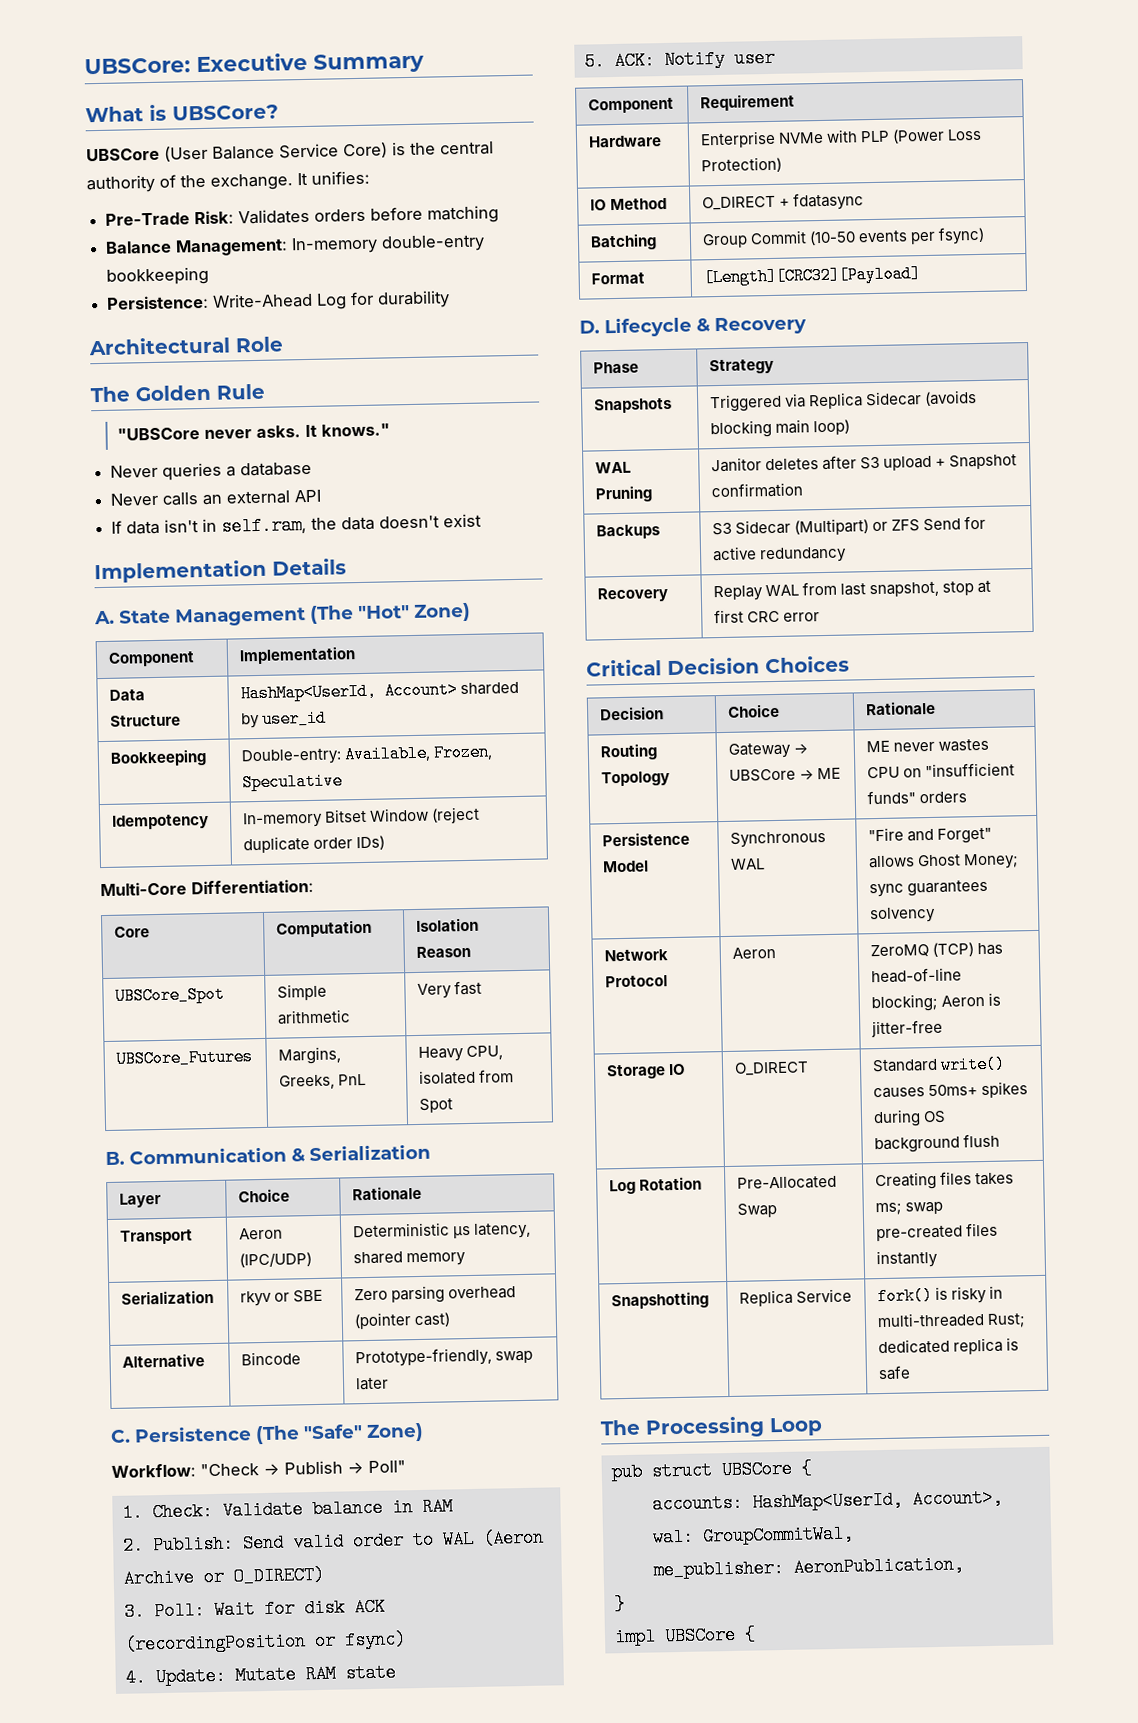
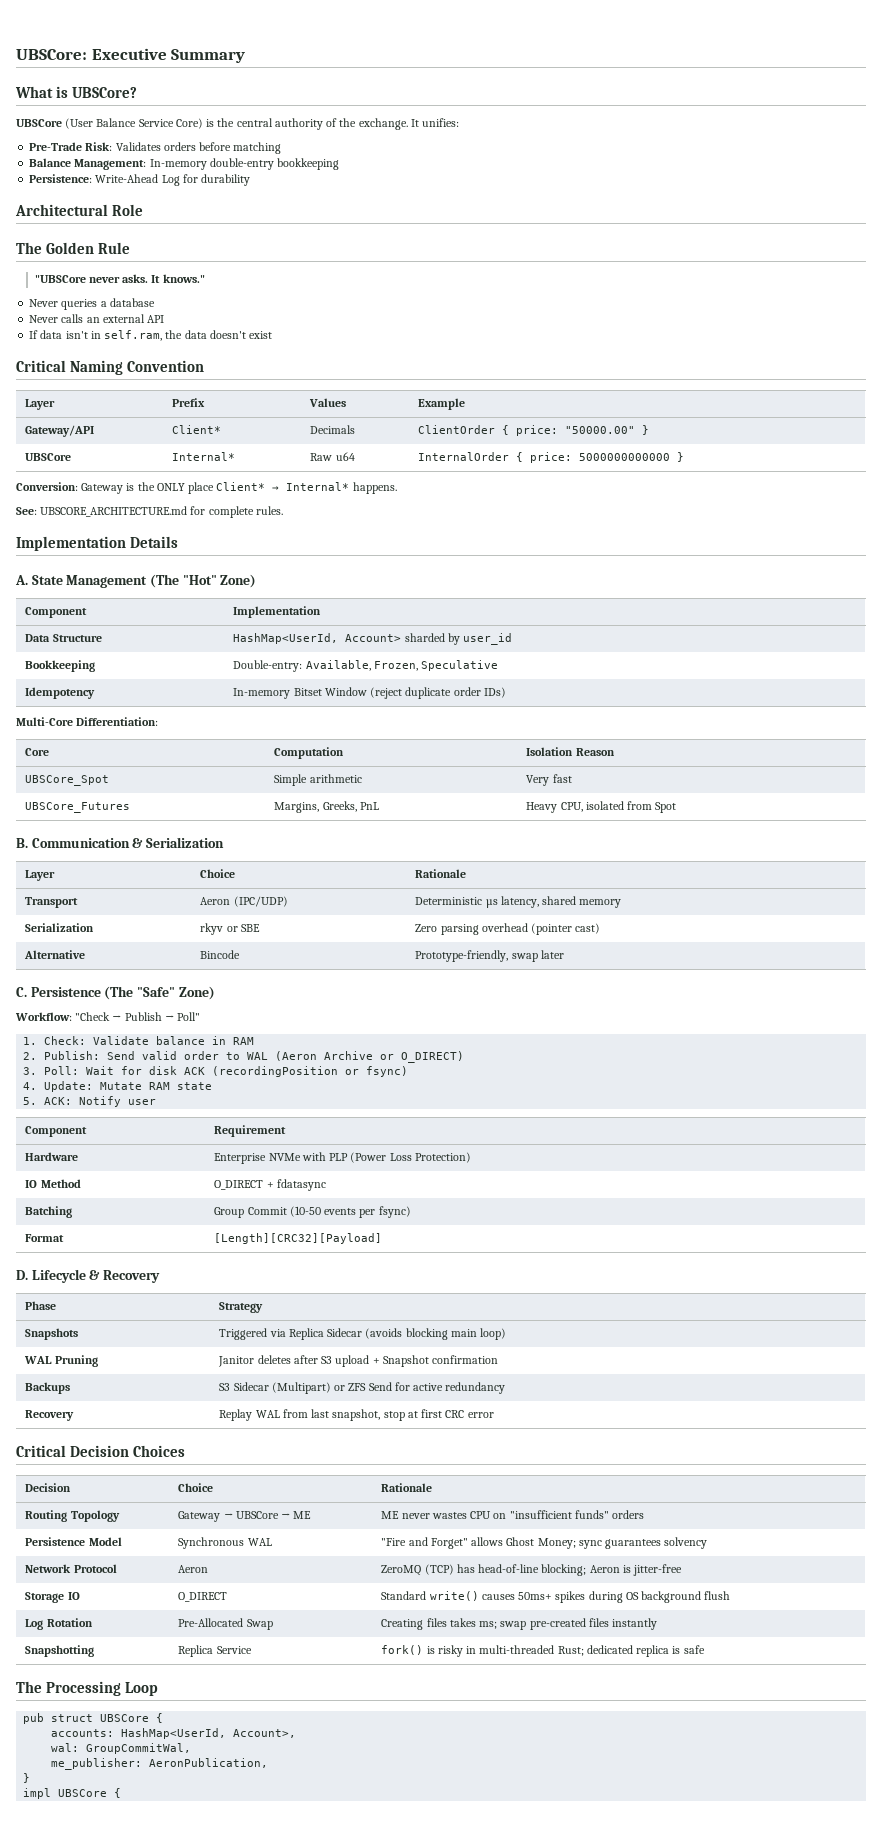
(483, 520) none -> [16,360,205,375] [25,399,56,410] [172,398,206,407] [309,398,347,407] [418,398,466,410] [25,425,95,437] [172,425,222,434] [310,425,356,434] [418,425,650,436] [25,453,72,461] [172,452,236,461] [310,452,355,461] [418,452,685,463] [16,482,397,494] [16,506,283,518] // Critical Naming Convention // Layer | Prefix | Values | Example // Gateway/API | Client* | Decimals | ClientOrder { price: "50000.00" } // UBSCore | Internal* | Raw u64 | InternalOrder { price: 5000000000000 } // Conversion: Gateway is the ONLY place Client* → Internal* happens. // See: UBSCORE_ARCHITECTURE.md for complete rules.

